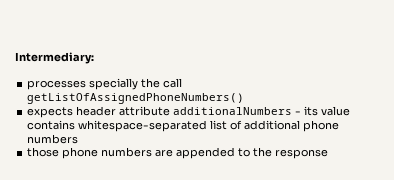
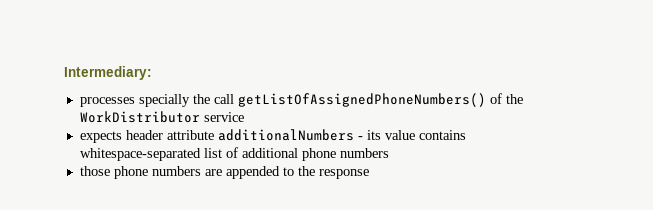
(245, 98) none -> [489,93,523,104] [79,111,244,123] of the WorkDistributor service

